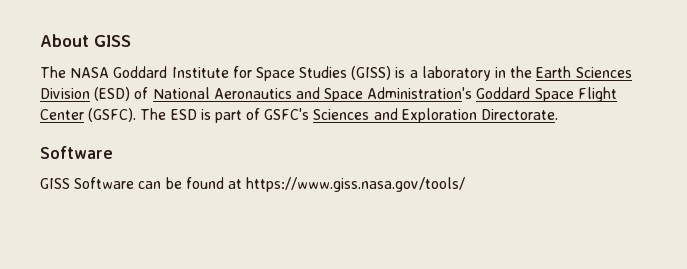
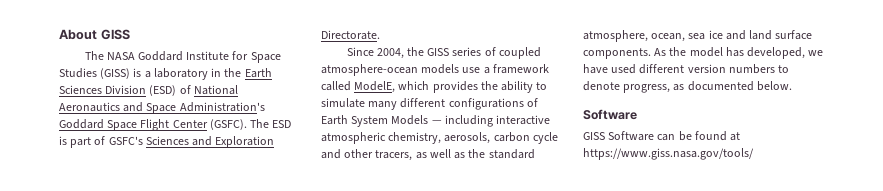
(559, 114) none -> [346,47,541,59] [321,64,549,76] [321,81,548,93] [321,98,538,110] [321,115,551,127] [321,132,558,144] [321,149,535,161] [583,30,813,42] [583,47,824,59] [583,64,790,74] [583,81,792,93] // Since 2004, the GISS series of coupled atmosphere-ocean models use a framework called ModelE, which provides the ability to simulate many different configurations of Earth System Models — including interactive atmospheric chemistry, aerosols, carbon cycle and other tracers, as well as the standard atmosphere, ocean, sea ice and land surface components. As the model has developed, we have used different version numbers to denote progress, as documented below.

